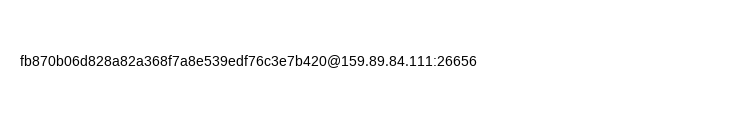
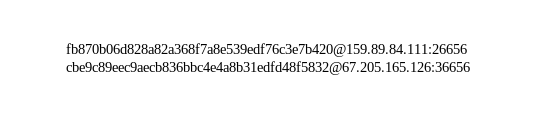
(477, 61) none -> [66,61,470,75] cbe9c89eec9aecb836bbc4e4a8b31edfd48f5832@67.205.165.126:36656

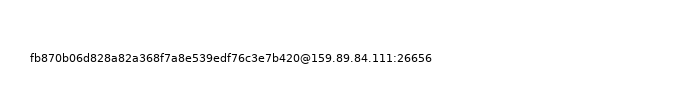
[66,61,470,75] cbe9c89eec9aecb836bbc4e4a8b31edfd48f5832@67.205.165.126:36656 -> (432, 58) none

